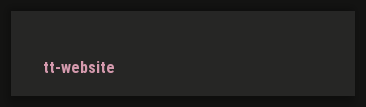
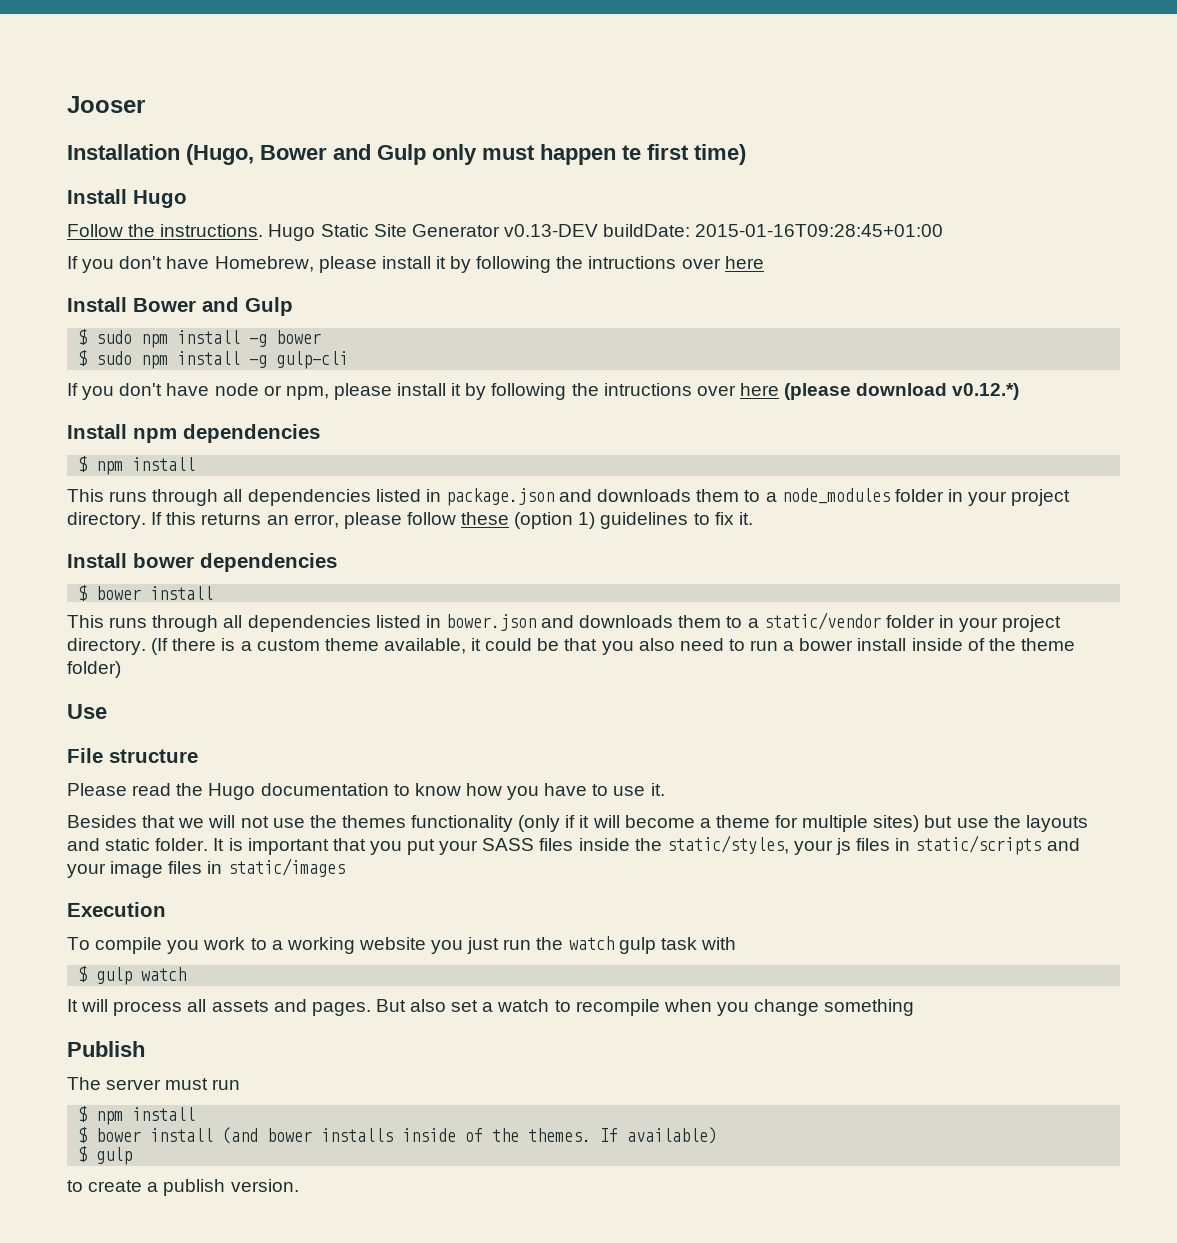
[43,61,115,73] tt-website -> [67,96,145,113] [67,144,746,165] [67,189,187,208] [67,224,944,241] [67,256,764,273] [67,297,293,316] [78,329,322,348] [78,350,349,369] [67,383,1020,400] [67,424,320,443] [78,456,196,475] [67,488,1071,506] [67,512,753,529] [67,553,337,572] [78,585,214,601] [67,612,1062,632] [67,638,1075,655] [67,661,121,678] [67,704,107,719] [67,748,198,763] [67,783,665,800] [67,815,1088,832] [67,835,1080,855] [67,858,345,878] [67,902,166,917] [67,936,736,954] [78,966,187,985] [67,999,915,1016] [67,1041,145,1057] [67,1077,241,1090] [78,1106,196,1125] [78,1127,718,1144] [78,1146,133,1165] [67,1179,299,1196] Jooser // Installation (Hugo, Bower and Gulp only must happen te first time) // Install Hugo // Follow the instructions. Hugo Static Site Generator v0.13-DEV buildDate: 2015-01-16T09:28:45+01:00 // If you don't have Homebrew, please install it by following the intructions over here // Install Bower and Gulp // $ sudo npm install -g bower // $ sudo npm install -g gulp-cli // If you don't have node or npm, please install it by following the intructions over here (please download v0.12.*) // Install npm dependencies // $ npm install // This runs through all dependencies listed in package.json and downloads them to a node_modules folder in your project directory. If this returns an error, please follow these (option 1) guidelines to fix it. // Install bower dependencies // $ bower install // This runs through all dependencies listed in bower.json and downloads them to a static/vendor folder in your project directory. (If there is a custom theme available, it could be that you also need to run a bower install inside of the theme folder) // Use // File structure // Please read the Hugo documentation to know how you have to use it. // Besides that we will not use the themes functionality (only if it will become a theme for multiple sites) but use the layouts and static folder. It is important that you put your SASS files inside the static/styles, your js files in static/scripts and your image files in static/images // Execution // To compile you work to a working website you just run the watch gulp task with // $ gulp watch // It will process all assets and pages. But also set a watch to recompile when you change something // Publish // The server must run // $ npm install // $ bower install (and bower installs inside of the themes. If available) // $ gulp // to create a publish version.

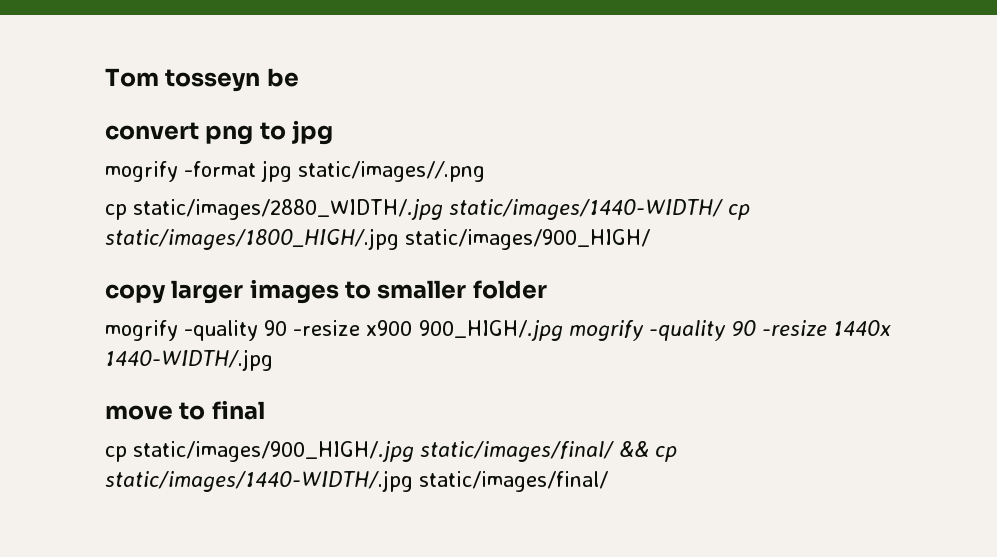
[67,96,145,113] [67,144,746,165] [67,189,187,208] [67,224,944,241] [67,256,764,273] [67,297,293,316] [78,329,322,348] [78,350,349,369] [67,383,1020,400] [67,424,320,443] [78,456,196,475] [67,488,1071,506] [67,512,753,529] [67,553,337,572] [78,585,214,601] [67,612,1062,632] [67,638,1075,655] [67,661,121,678] [67,704,107,719] [67,748,198,763] [67,783,665,800] [67,815,1088,832] [67,835,1080,855] [67,858,345,878] [67,902,166,917] [67,936,736,954] [78,966,187,985] [67,999,915,1016] [67,1041,145,1057] [67,1077,241,1090] [78,1106,196,1125] [78,1127,718,1144] [78,1146,133,1165] [67,1179,299,1196] Jooser // Installation (Hugo, Bower and Gulp only must happen te first time) // Install Hugo // Follow the instructions. Hugo Static Site Generator v0.13-DEV buildDate: 2015-01-16T09:28:45+01:00 // If you don't have Homebrew, please install it by following the intructions over here // Install Bower and Gulp // $ sudo npm install -g bower // $ sudo npm install -g gulp-cli // If you don't have node or npm, please install it by following the intructions over here (please download v0.12.*) // Install npm dependencies // $ npm install // This runs through all dependencies listed in package.json and downloads them to a node_modules folder in your project directory. If this returns an error, please follow these (option 1) guidelines to fix it. // Install bower dependencies // $ bower install // This runs through all dependencies listed in bower.json and downloads them to a static/vendor folder in your project directory. (If there is a custom theme available, it could be that you also need to run a bower install inside of the theme folder) // Use // File structure // Please read the Hugo documentation to know how you have to use it. // Besides that we will not use the themes functionality (only if it will become a theme for multiple sites) but use the layouts and static folder. It is important that you put your SASS files inside the static/styles, your js files in static/scripts and your image files in static/images // Execution // To compile you work to a working website you just run the watch gulp task with // $ gulp watch // It will process all assets and pages. But also set a watch to recompile when you change something // Publish // The server must run // $ npm install // $ bower install (and bower installs inside of the themes. If available) // $ gulp // to create a publish version. -> [105,68,299,92] [105,120,334,145] [105,160,485,182] [105,199,750,220] [105,228,650,250] [105,279,547,304] [105,320,892,341] [105,349,273,371] [105,400,265,420] [105,441,677,462] [105,470,608,492] Tom tosseyn be // convert png to jpg // mogrify -format jpg static/images//.png // cp static/images/2880_WIDTH/.jpg static/images/1440-WIDTH/ cp static/images/1800_HIGH/.jpg static/images/900_HIGH/ // copy larger images to smaller folder // mogrify -quality 90 -resize x900 900_HIGH/.jpg mogrify -quality 90 -resize 1440x 1440-WIDTH/.jpg // move to final // cp static/images/900_HIGH/.jpg static/images/final/ && cp static/images/1440-WIDTH/.jpg static/images/final/

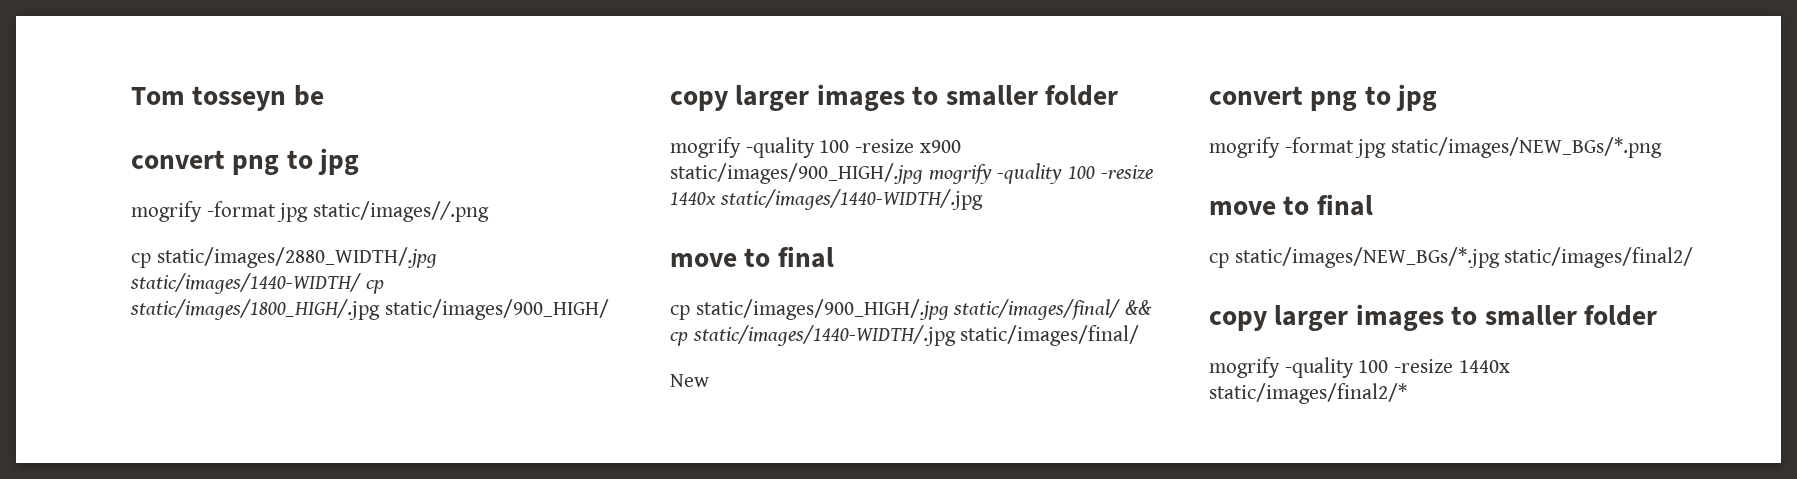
[264,320,288,336] 90 -> [819,140,850,153] 100
[418,320,892,341] [105,349,273,371] 900_HIGH/.jpg mogrify -quality 90 -resize 1440x 1440-WIDTH/.jpg -> [670,163,1153,184] [670,189,983,210] static/images/900_HIGH/.jpg mogrify -quality 100 -resize 1440x static/images/1440-WIDTH/.jpg
(608, 481) none -> [670,374,709,387] [1209,84,1438,111] [1209,137,1663,158] [1209,194,1373,216] [1209,247,1694,268] [1209,304,1658,331] [1209,357,1510,378] [1209,383,1407,404] // New // convert png to jpg // mogrify -format jpg static/images/NEW_BGs/*.png // move to final // cp static/images/NEW_BGs/*.jpg static/images/final2/ // copy larger images to smaller folder // mogrify -quality 100 -resize 1440x static/images/final2/*

